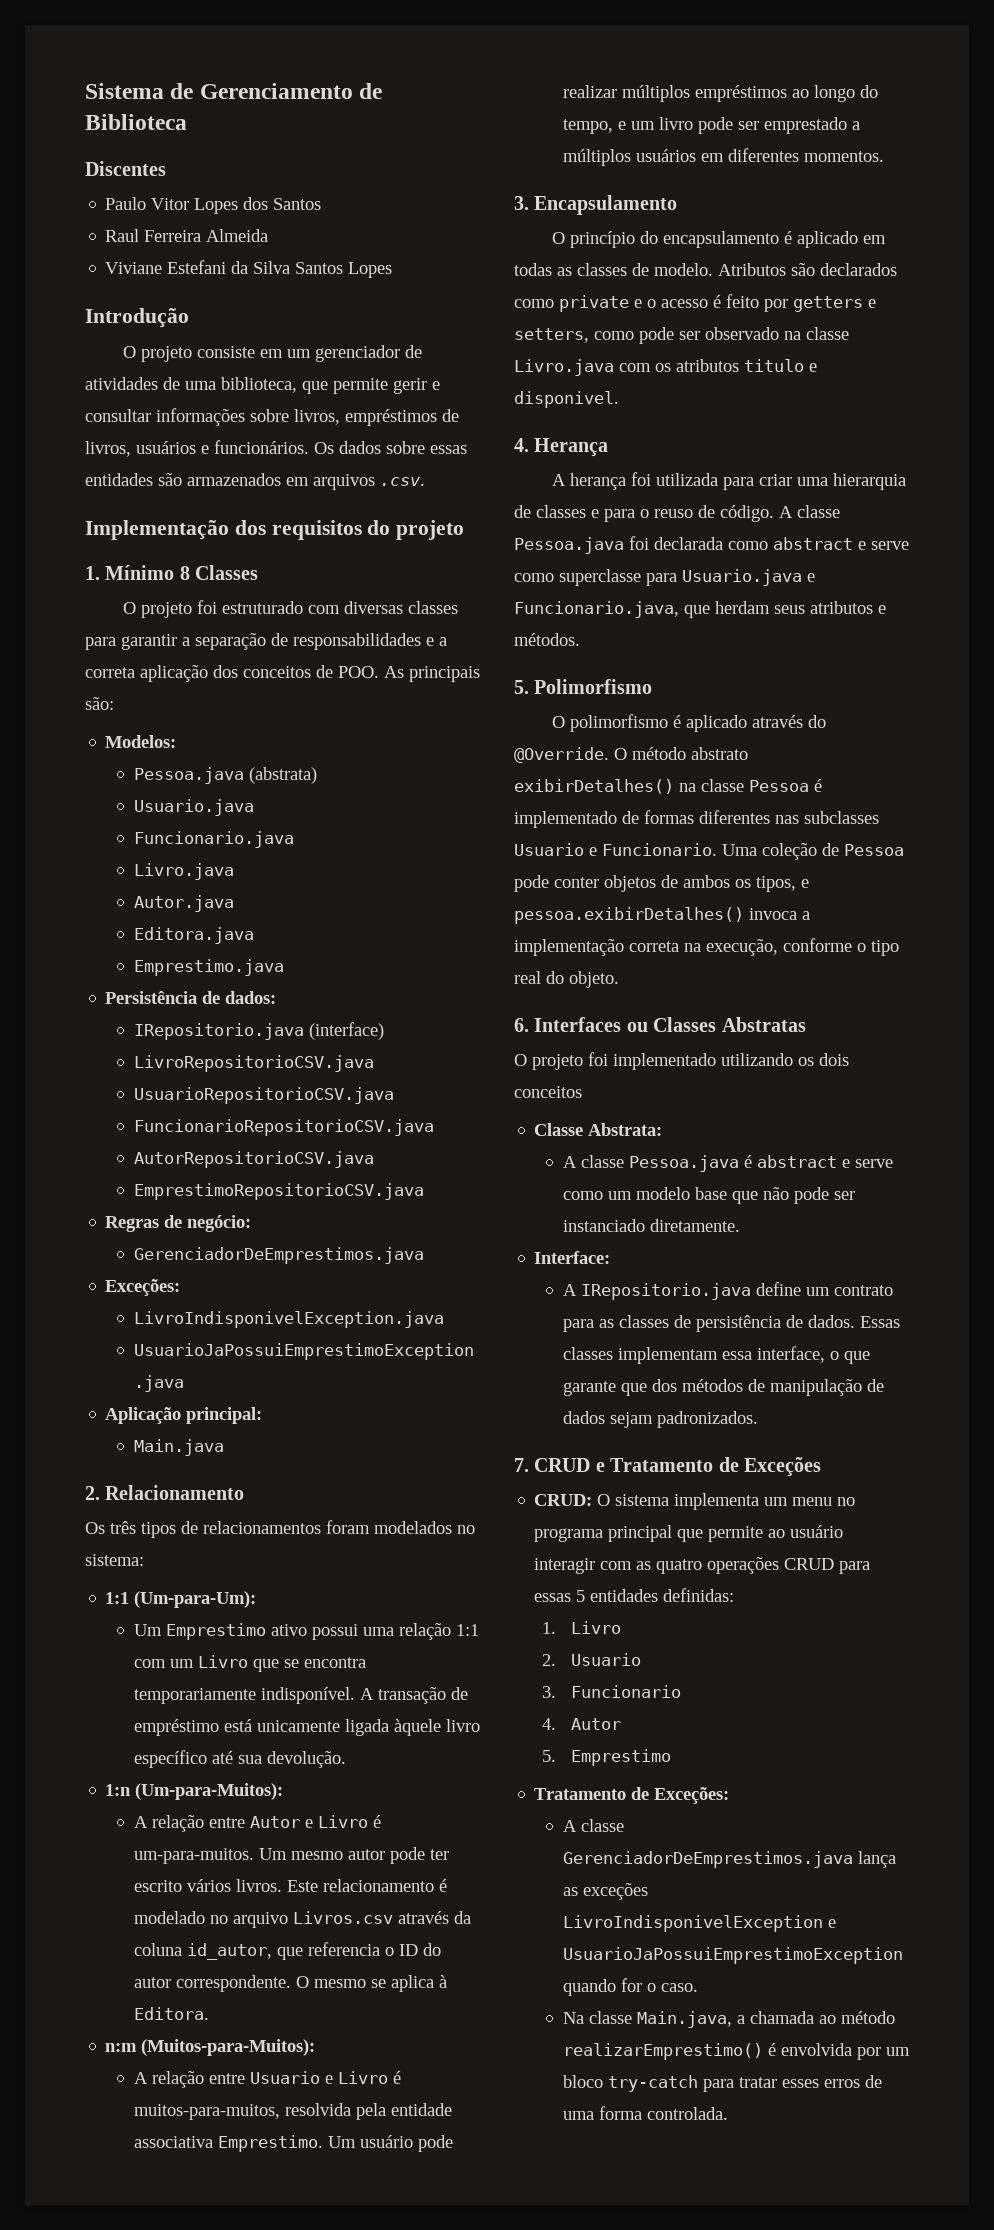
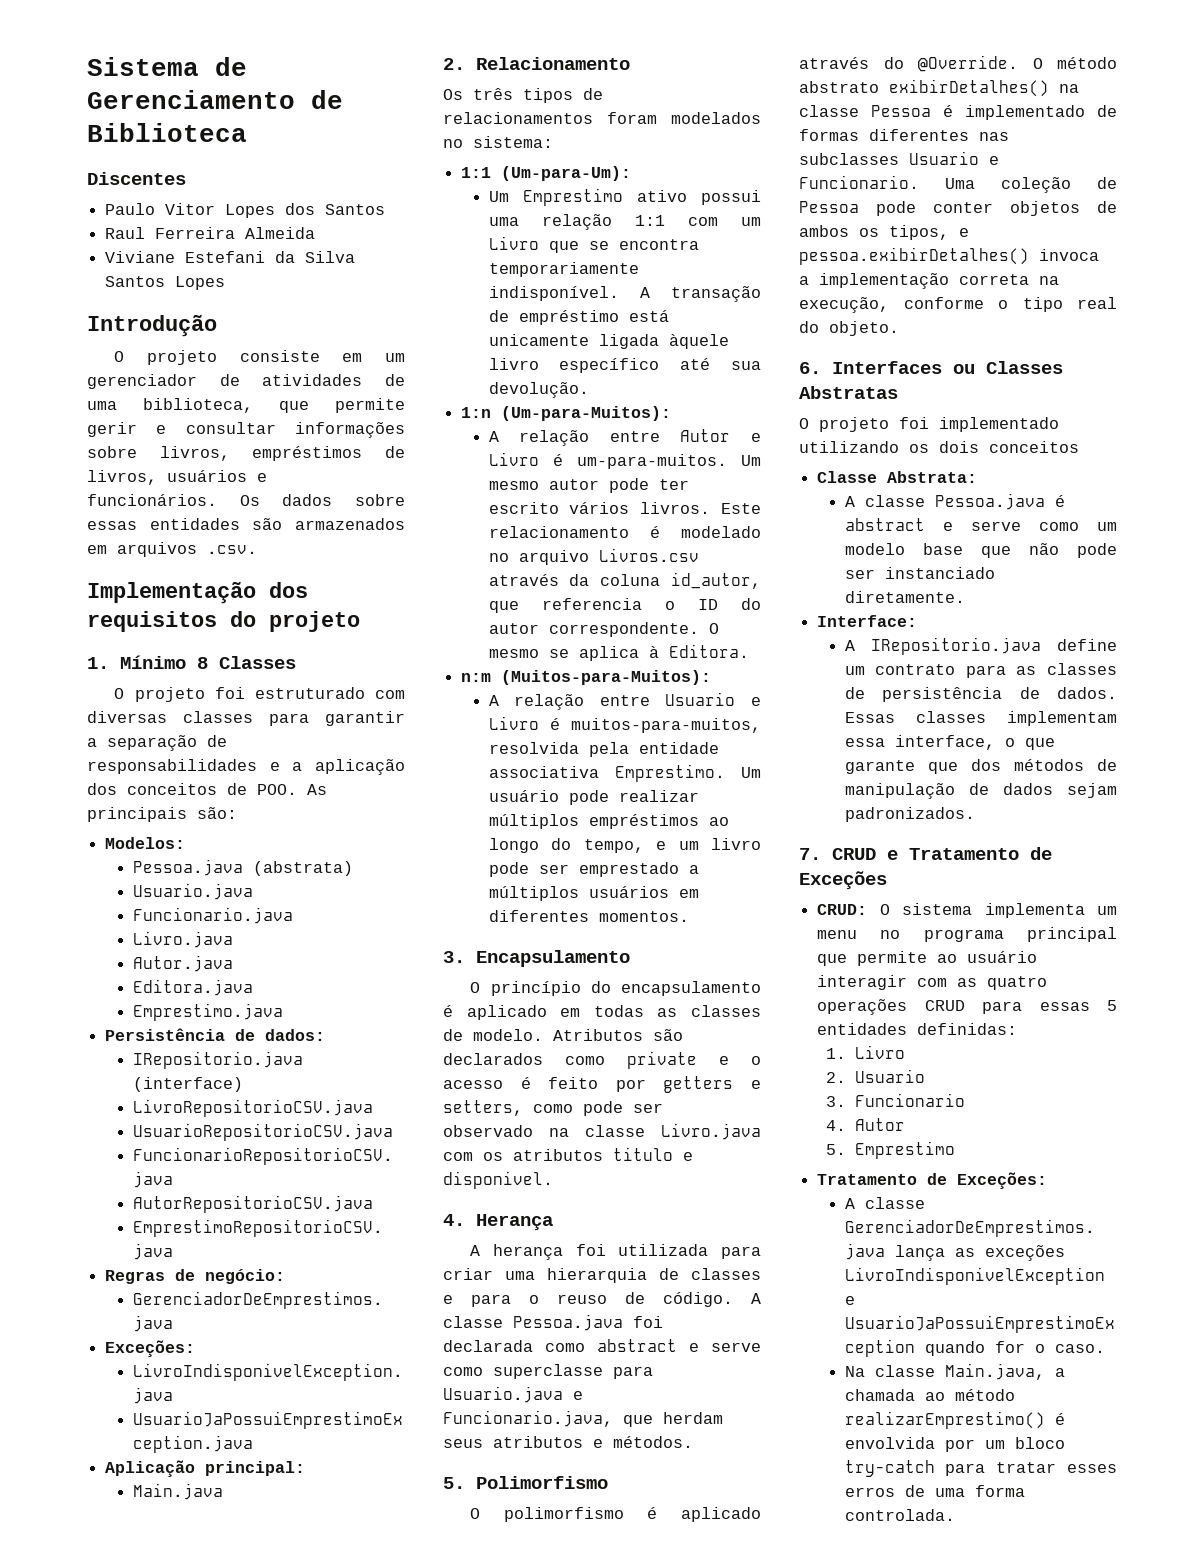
[85,667,135,678] correta -> (303, 766) none

